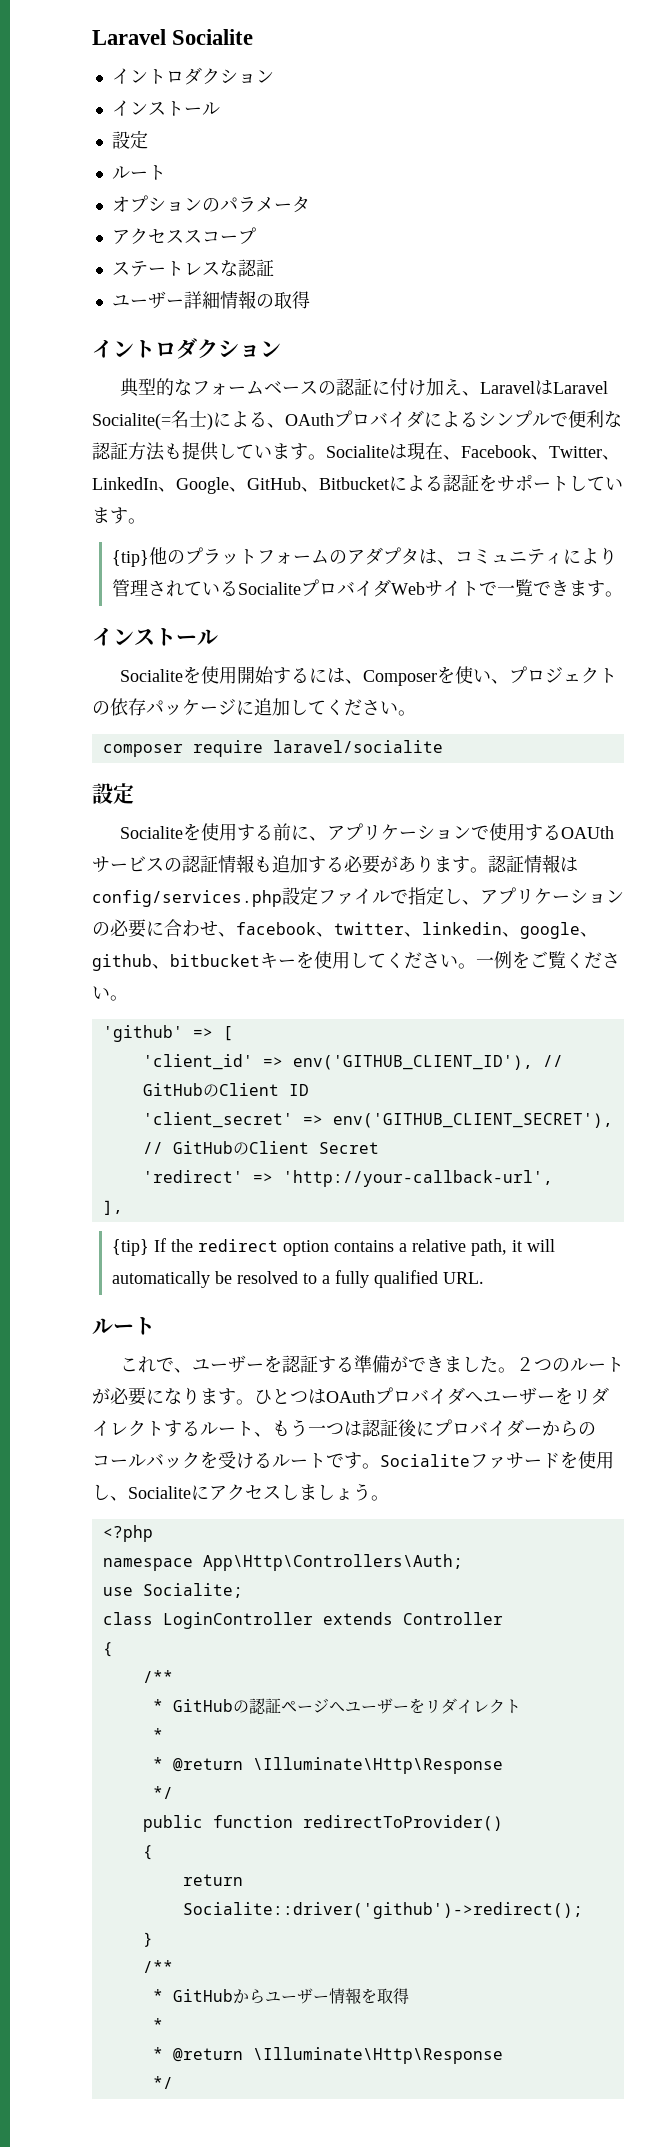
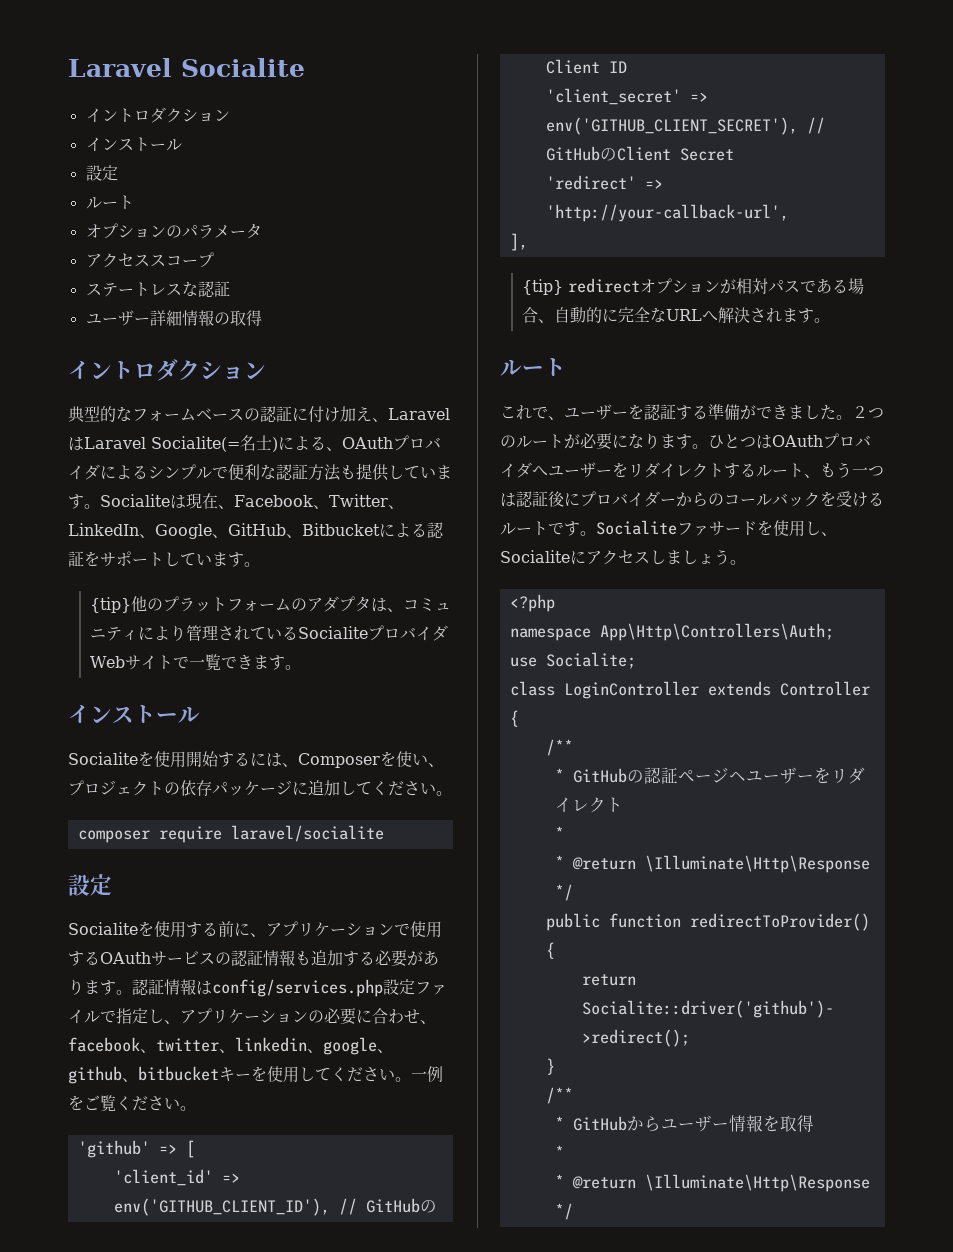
[560,826,614,839] OAUth -> [100,952,151,964] OAuth
[153,1238,555,1256] [111,1270,484,1288] If the redirect option contains a relative path, it will automatically be resolved to a fully qualified URL. -> [568,278,865,294] [522,307,831,323] redirectオプションが相対パスである場合、自動的に完全なURLへ解決されます。

